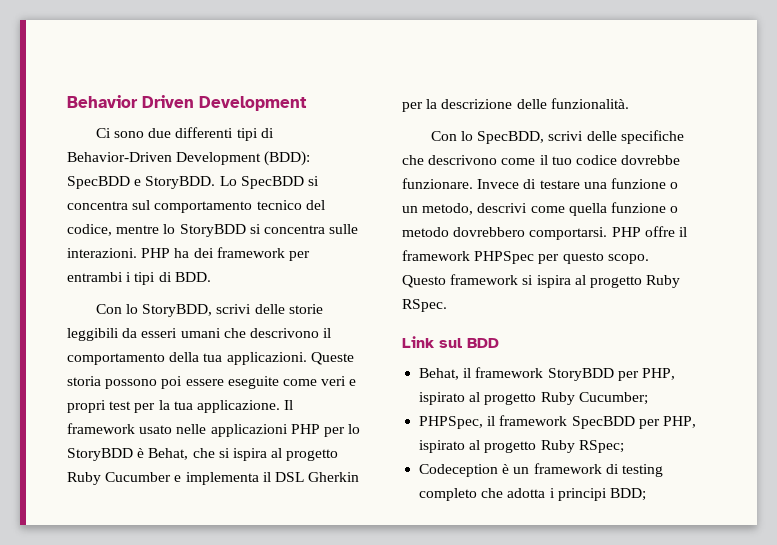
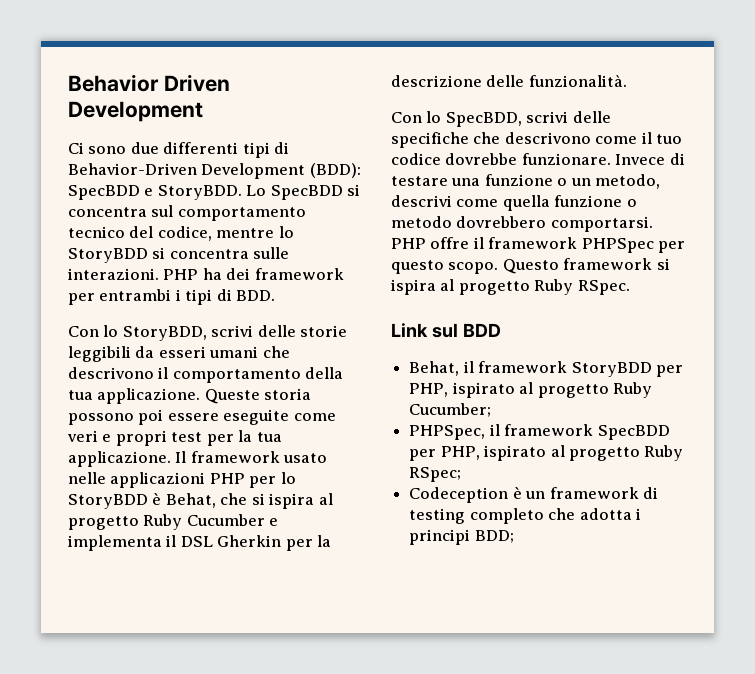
[226,352,307,365] applicazioni. -> [97,388,201,404] applicazione.

